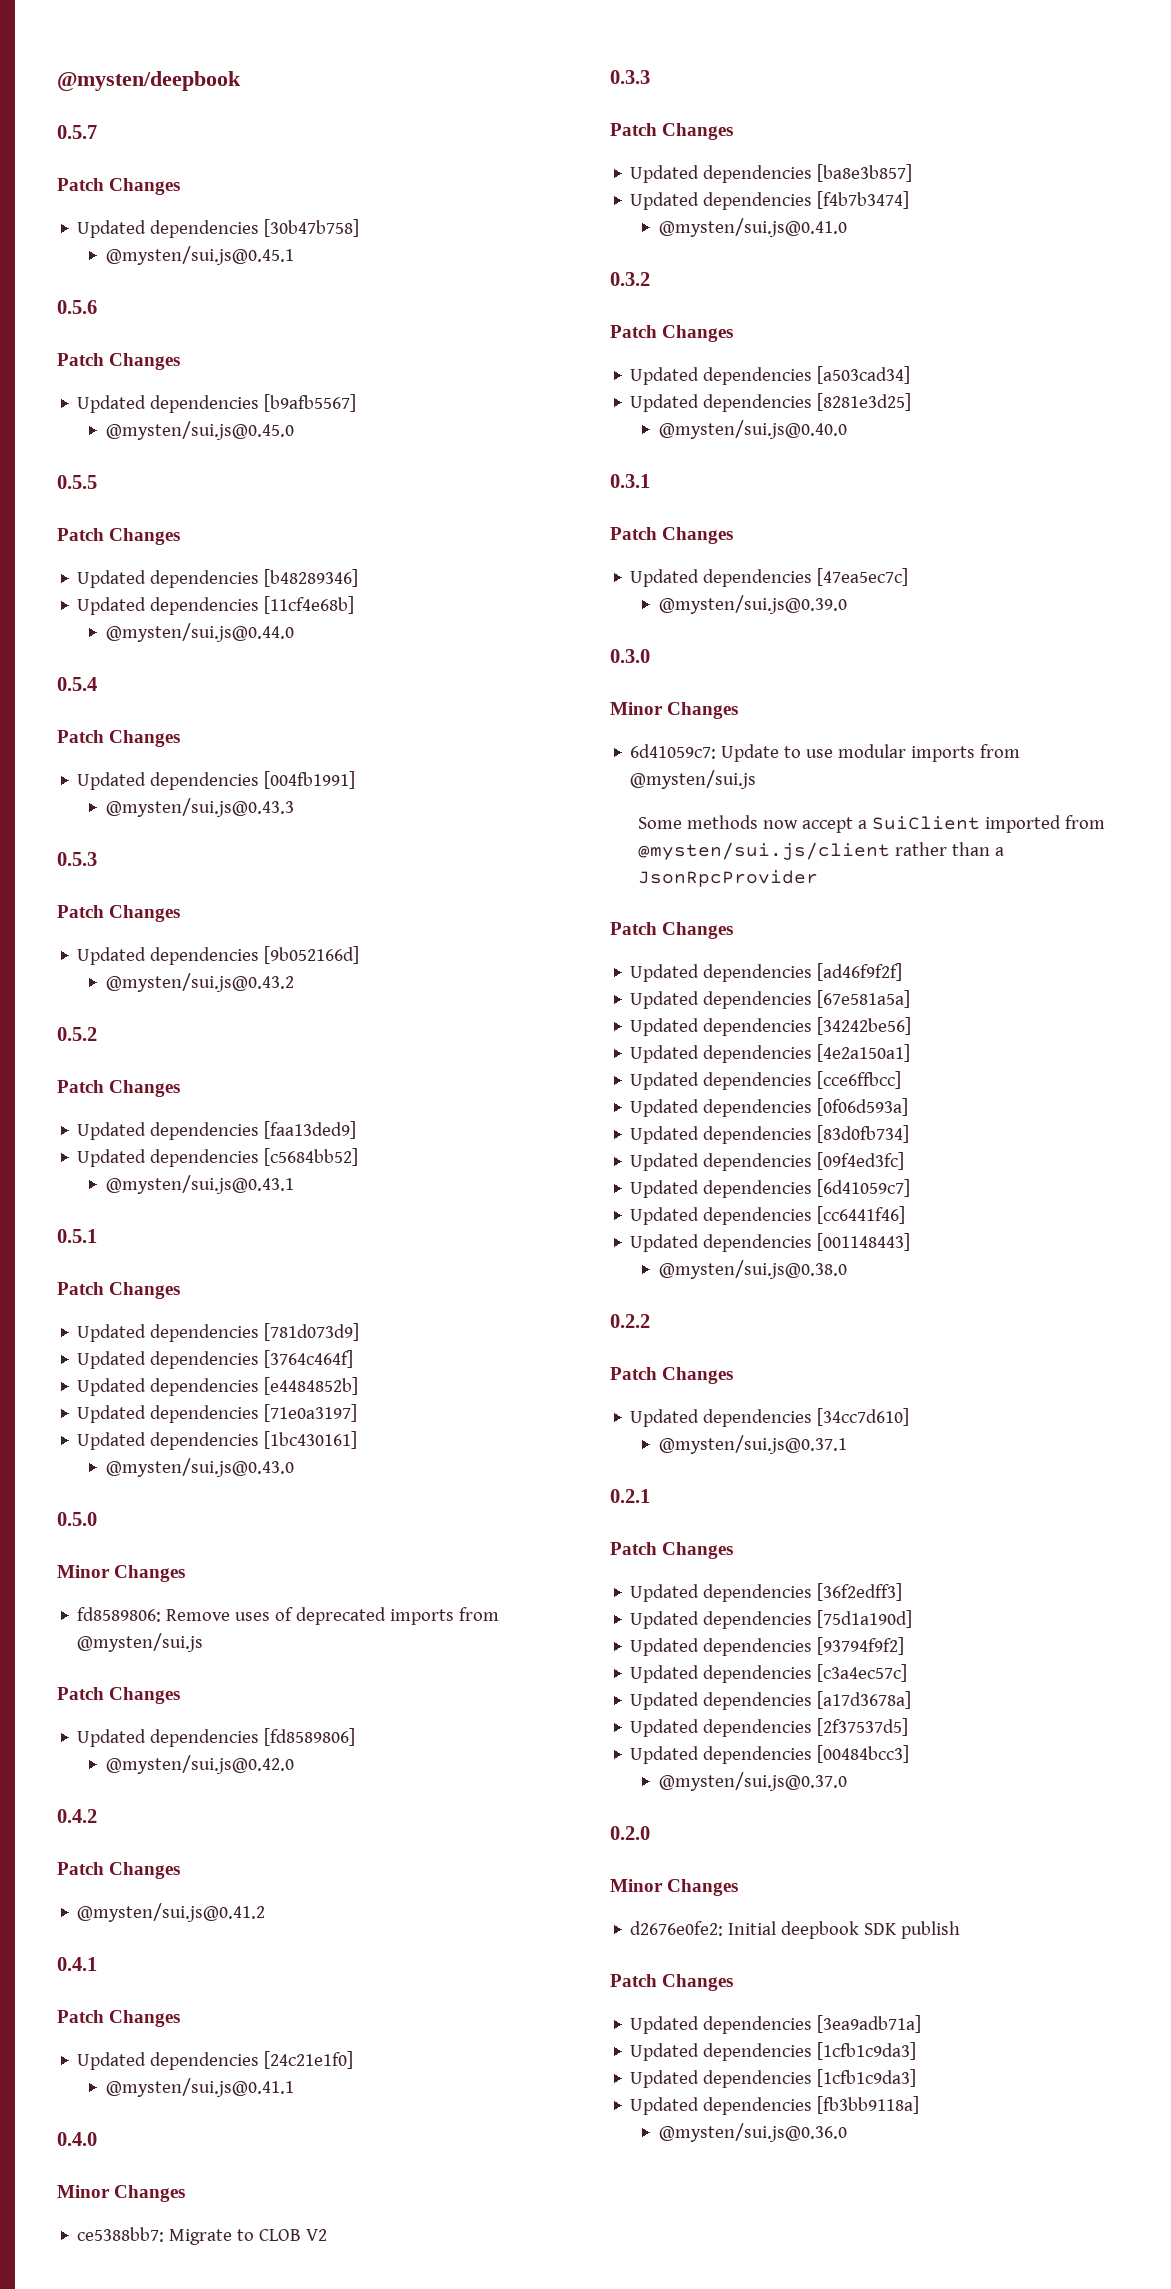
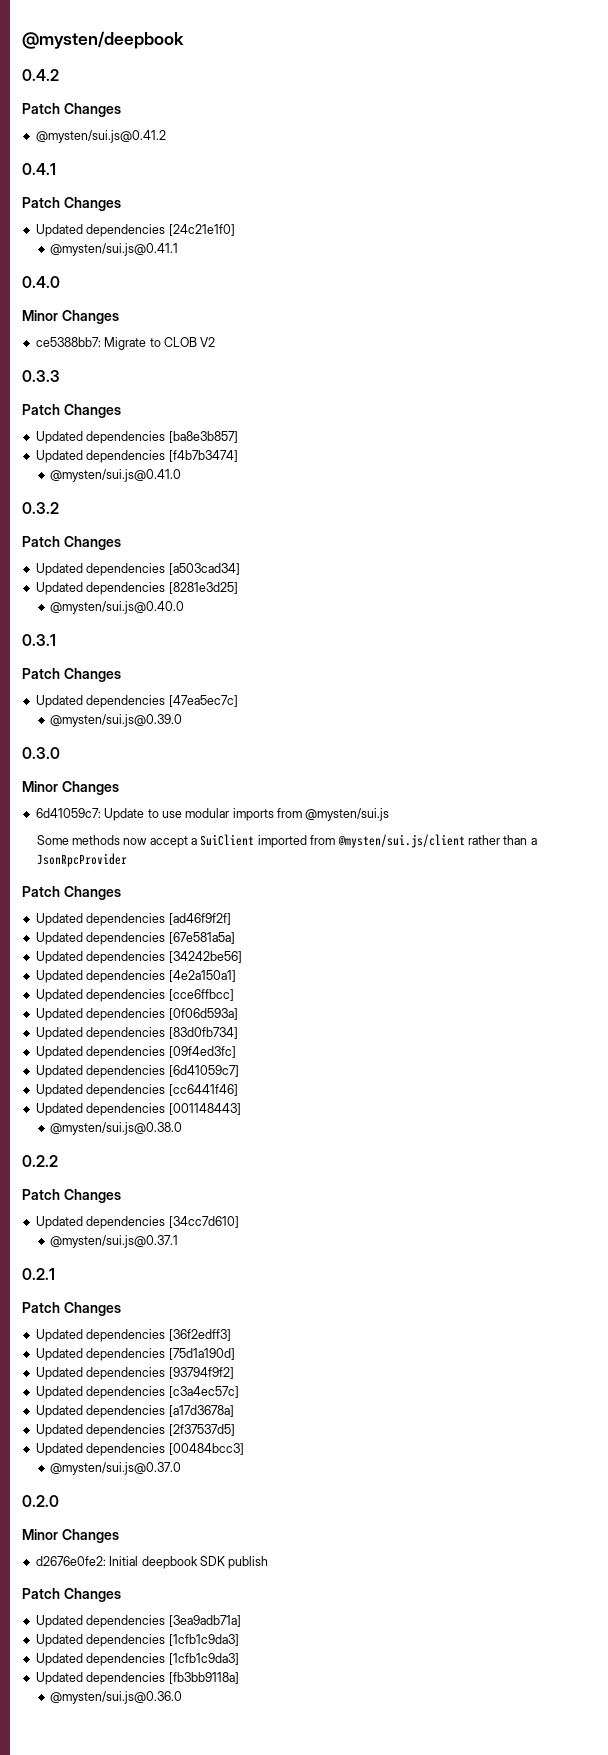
[57,125,97,139] [57,178,181,195] [77,219,360,238] [105,246,294,265] [57,300,97,314] [57,353,181,370] [77,394,357,413] [105,421,294,440] [57,475,97,489] [57,528,181,545] [77,569,359,588] [77,596,355,615] [105,623,294,642] [57,677,97,691] [57,730,181,747] [77,771,356,790] [105,798,294,817] [57,852,97,866] [57,905,181,922] [77,946,360,965] [105,973,294,992] [57,1027,97,1041] [57,1080,181,1097] [77,1121,357,1140] [77,1148,359,1167] [105,1175,294,1194] [57,1229,97,1243] [57,1282,181,1299] [77,1323,360,1342] [77,1350,354,1369] [77,1377,359,1396] [77,1404,358,1423] [77,1431,358,1450] [105,1458,294,1477] [57,1512,97,1526] [57,1565,186,1582] [77,1607,500,1625] [77,1633,204,1652] [57,1687,181,1704] [77,1728,356,1747] [105,1755,294,1774] // 0.5.7 // Patch Changes // Updated dependencies [30b47b758] // @mysten/sui.js@0.45.1 // 0.5.6 // Patch Changes // Updated dependencies [b9afb5567] // @mysten/sui.js@0.45.0 // 0.5.5 // Patch Changes // Updated dependencies [b48289346] // Updated dependencies [11cf4e68b] // @mysten/sui.js@0.44.0 // 0.5.4 // Patch Changes // Updated dependencies [004fb1991] // @mysten/sui.js@0.43.3 // 0.5.3 // Patch Changes // Updated dependencies [9b052166d] // @mysten/sui.js@0.43.2 // 0.5.2 // Patch Changes // Updated dependencies [faa13ded9] // Updated dependencies [c5684bb52] // @mysten/sui.js@0.43.1 // 0.5.1 // Patch Changes // Updated dependencies [781d073d9] // Updated dependencies [3764c464f] // Updated dependencies [e4484852b] // Updated dependencies [71e0a3197] // Updated dependencies [1bc430161] // @mysten/sui.js@0.43.0 // 0.5.0 // Minor Changes // fd8589806: Remove uses of deprecated imports from @mysten/sui.js // Patch Changes // Updated dependencies [fd8589806] // @mysten/sui.js@0.42.0 -> (184, 40) none

